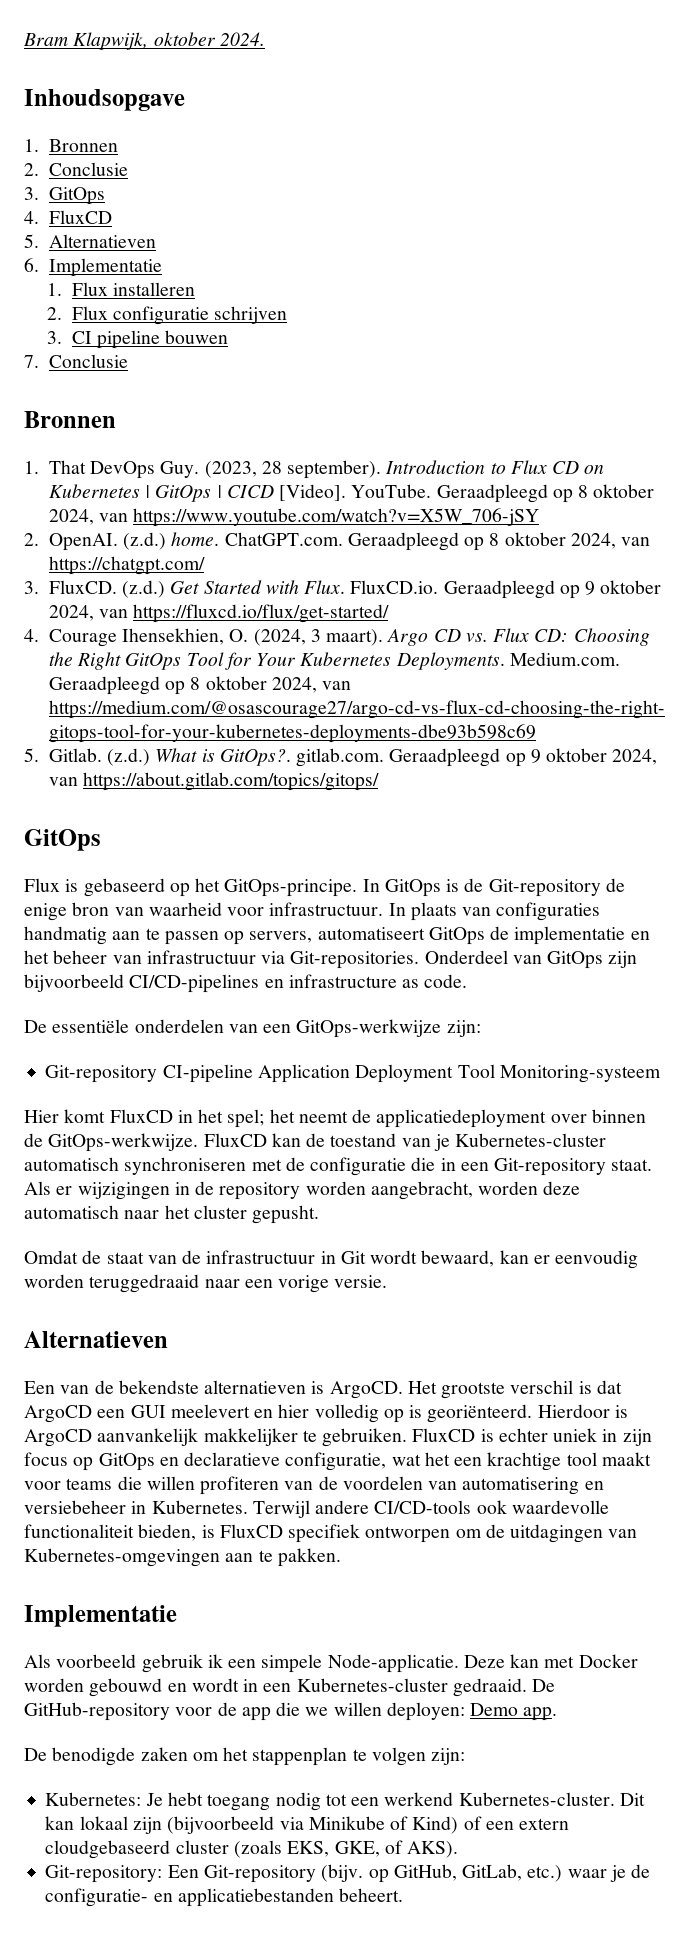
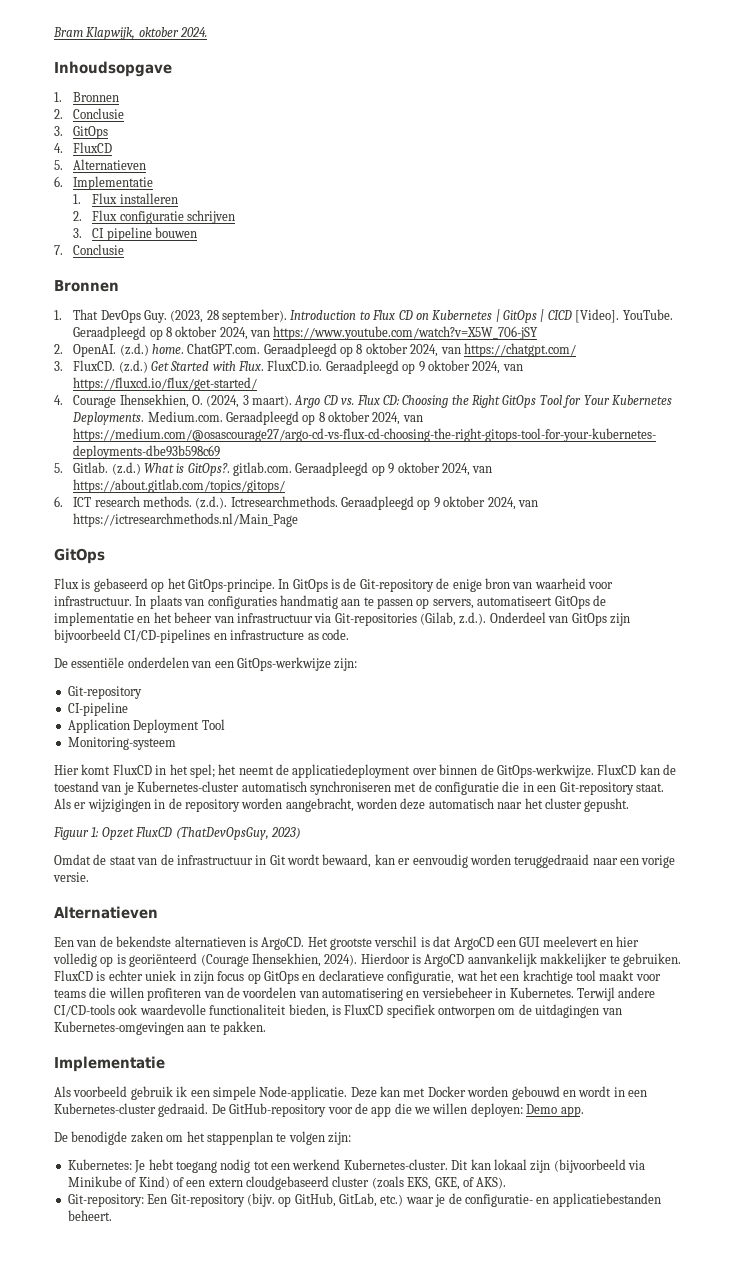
(380, 781) none -> [54,496,538,510] [73,513,299,527] // 6. ICT research methods. (z.d.). Ictresearchmethods. Geraadpleegd op 9 oktober 2024, van https://ictresearchmethods.nl/Main_Page
[290,951,420,969] Git-repositories. -> [334,612,487,626] Git-repositories (Gilab, z.d.).
(158, 1074) none -> (142, 692) //
(253, 1073) none -> (128, 709) //
(495, 1071) none -> (225, 724) //
(320, 1214) none -> [53,827,301,840] // Figuur 1: Opzet FluxCD (ThatDevOpsGuy, 2023)
[427,1404,533,1423] georiënteerd. -> [129,953,358,967] georiënteerd (Courage Ihensekhien, 2024).

